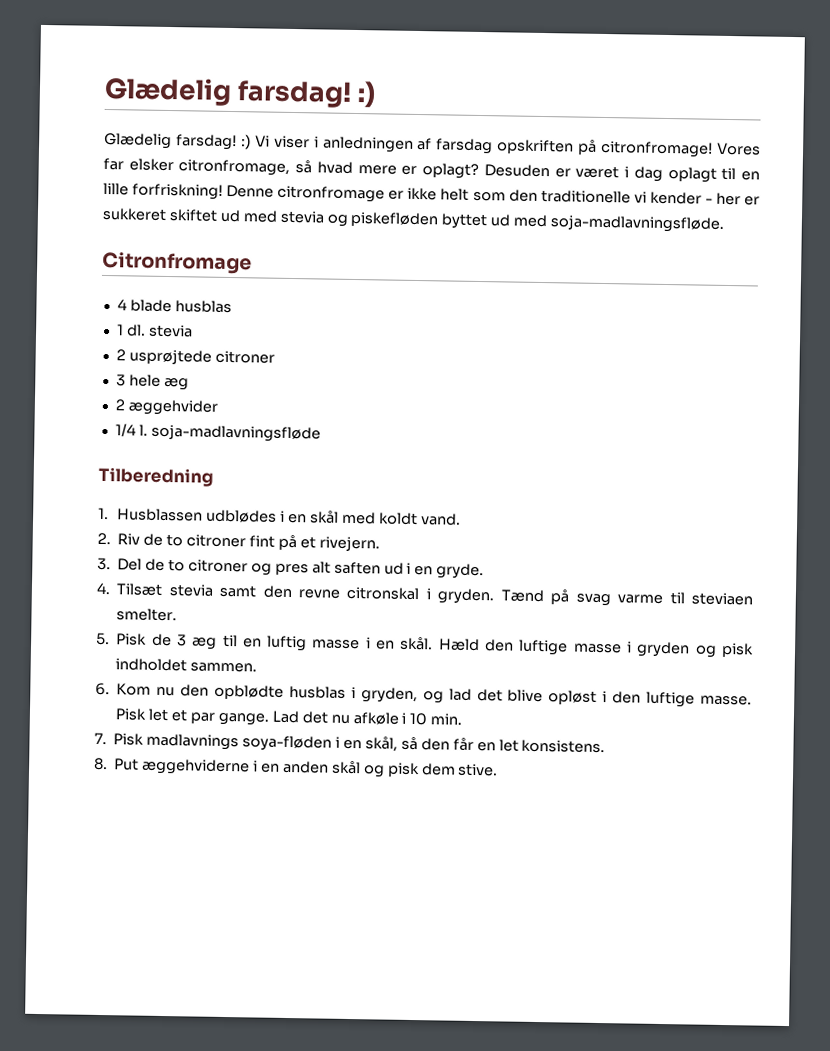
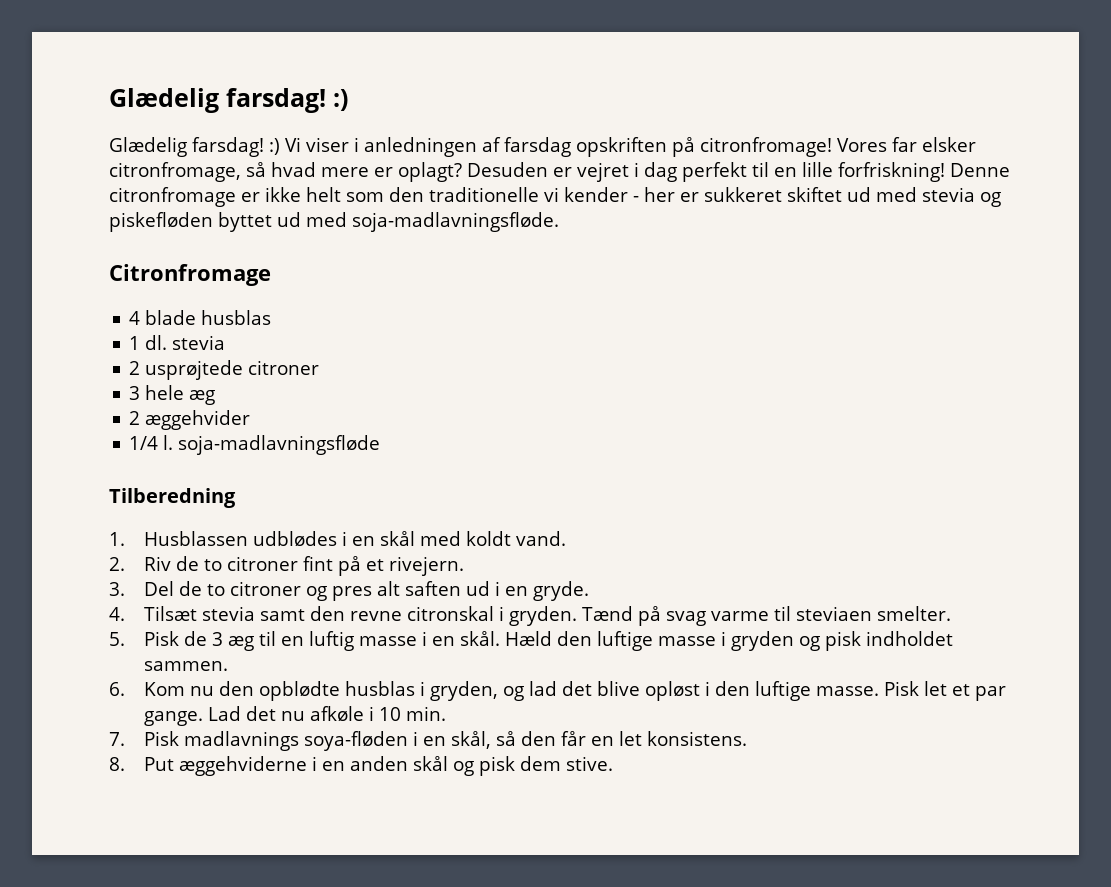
[575,165,620,179] været -> [577,162,629,182] vejret
[667,167,717,183] oplagt -> [682,162,747,182] perfekt

